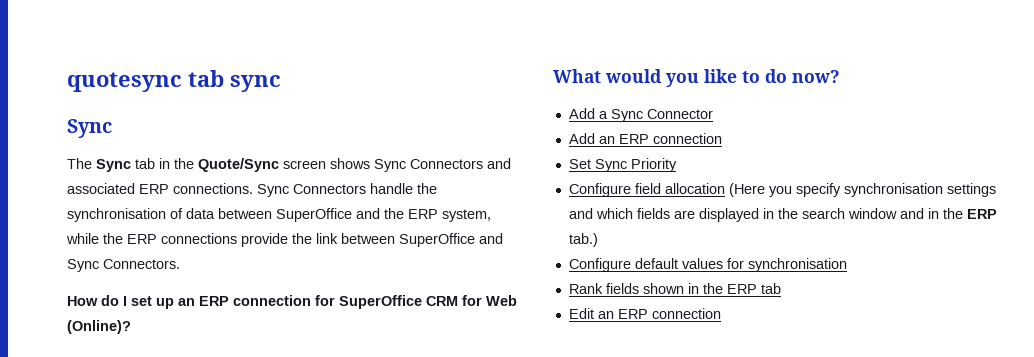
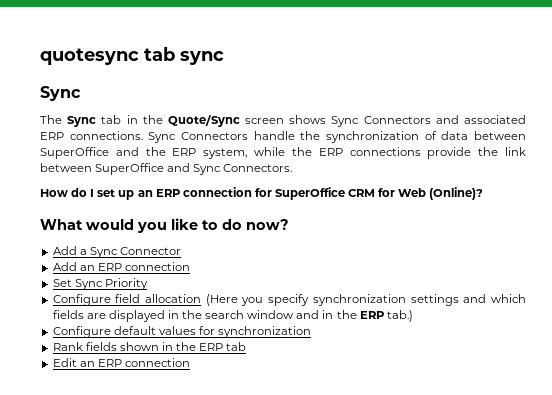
[67,208,166,222] synchronisation -> [326,131,419,143] synchronization
[843,183,943,197] synchronisation -> [312,294,406,306] synchronization
[747,258,847,272] synchronisation -> [218,326,312,338] synchronization

